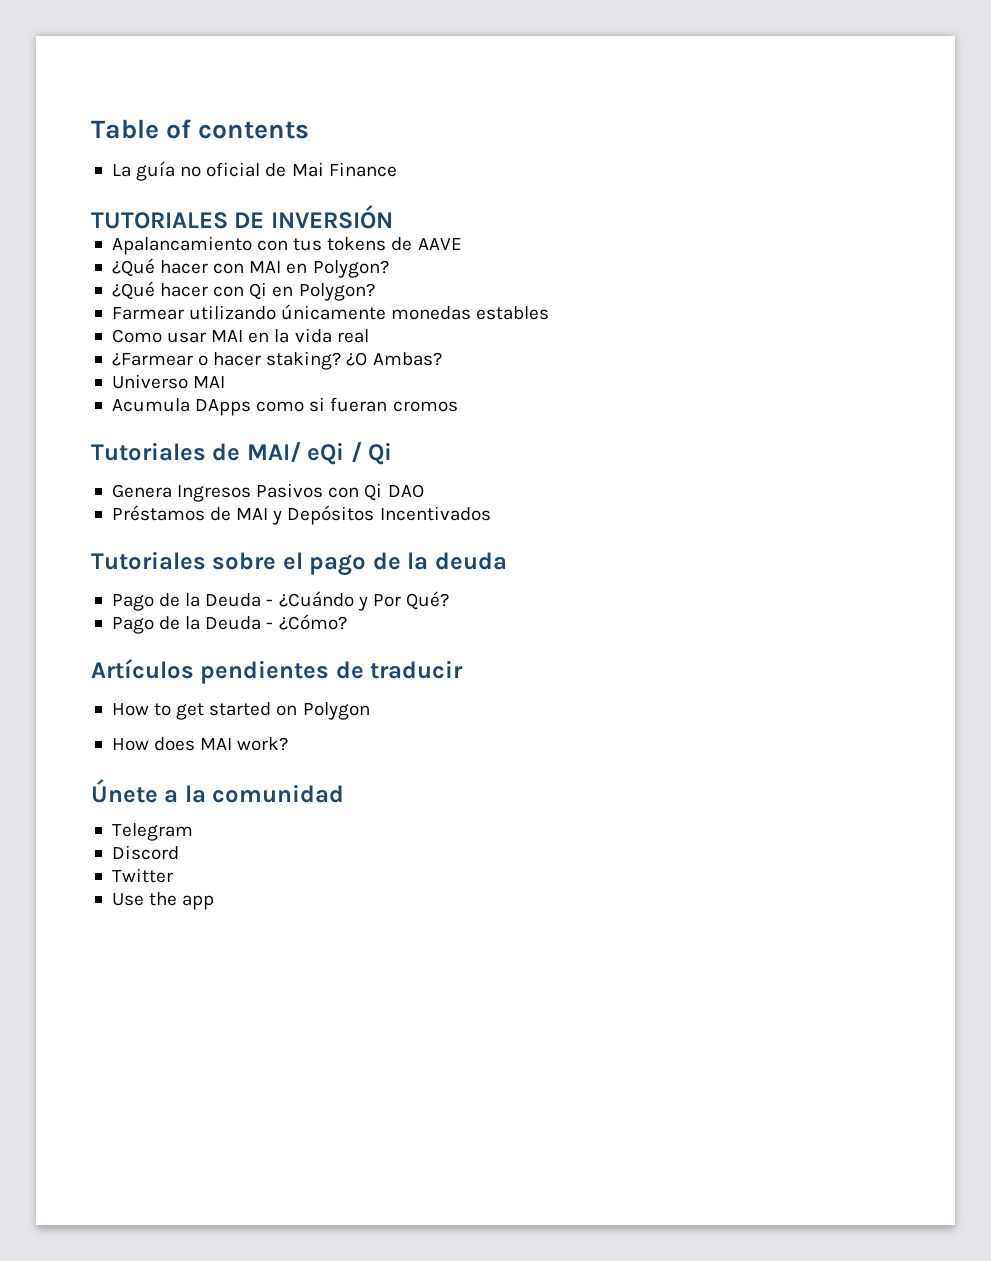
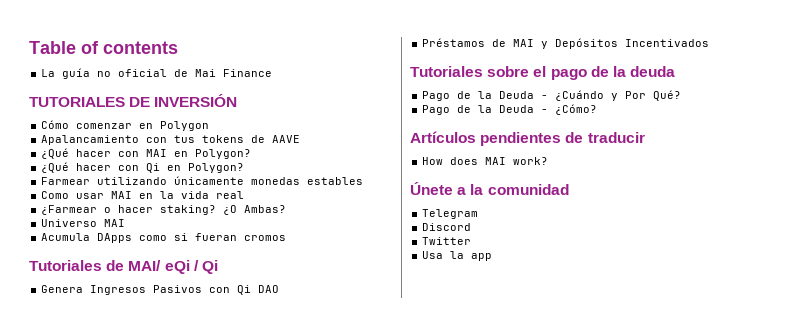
(393, 217) none -> [41,120,210,131] // Cómo comenzar en Polygon
[111,702,370,720] // How to get started on Polygon -> (645, 137) none
[111,892,178,906] Use the -> [422,251,465,259] Usa la

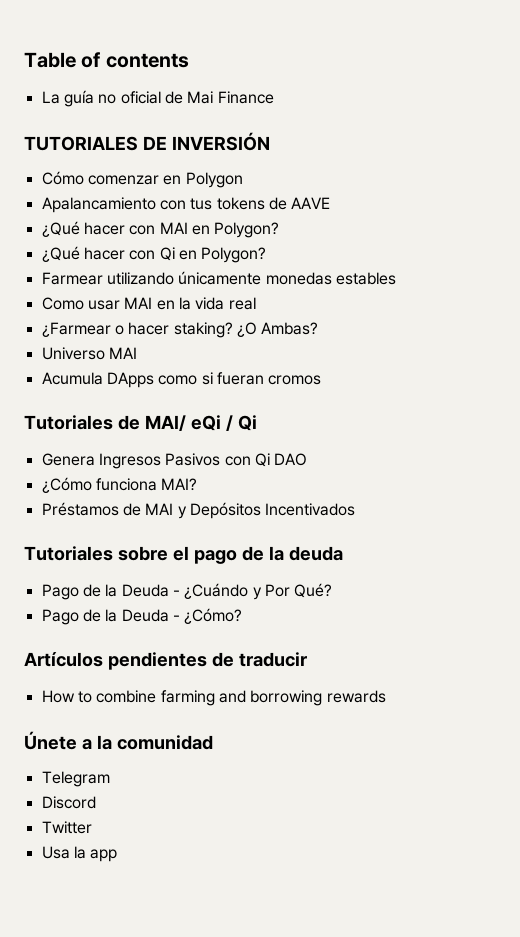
(280, 289) none -> [41,477,198,493] // ¿Cómo funciona MAI?
[450,157,549,165] does MAI work? -> [77,690,386,706] to combine farming and borrowing rewards

